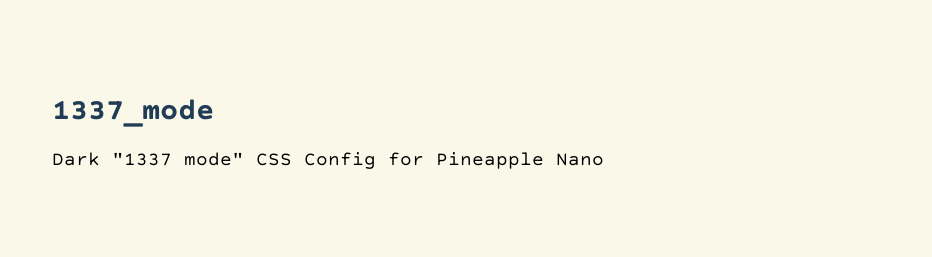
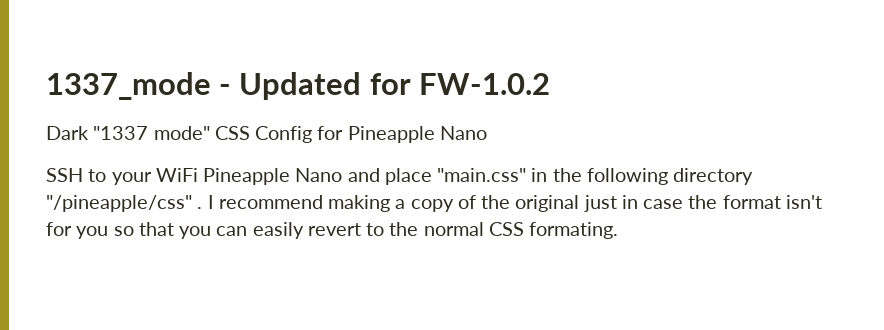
(214, 113) none -> [219,72,550,100] - Updated for FW-1.0.2
(604, 159) none -> [46,168,754,185] [46,195,822,212] [46,222,619,239] // SSH to your WiFi Pineapple Nano and place "main.css" in the following directory "/pineapple/css" . I recommend making a copy of the original just in case the format isn't for you so that you can easily revert to the normal CSS formating.

